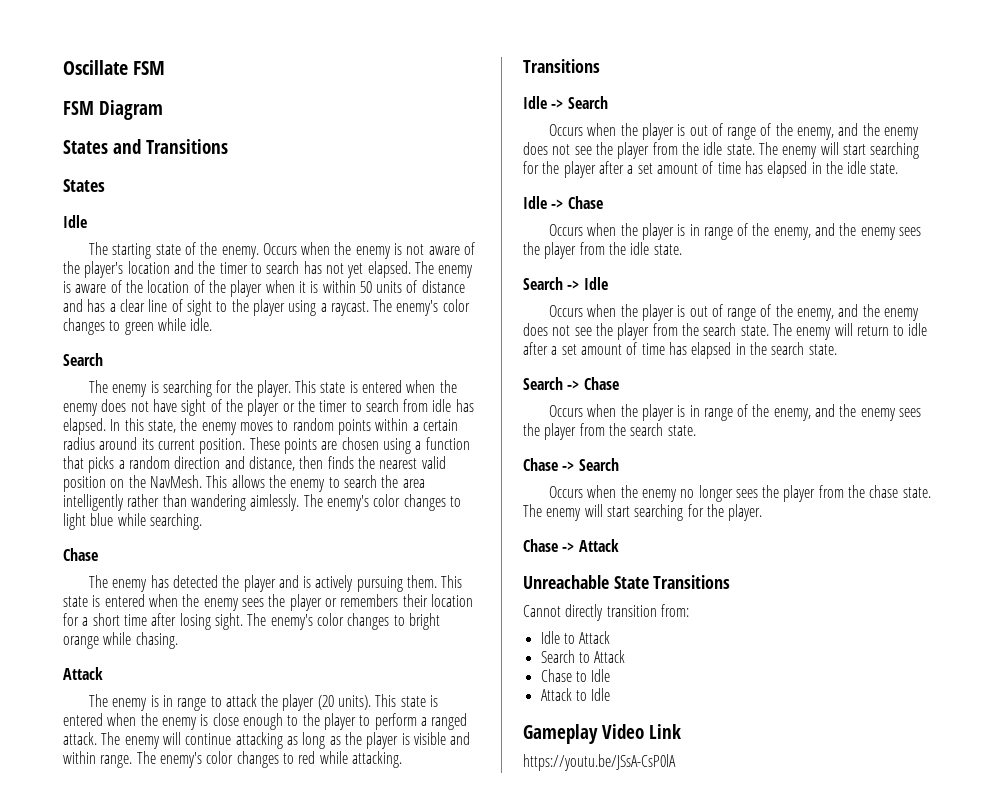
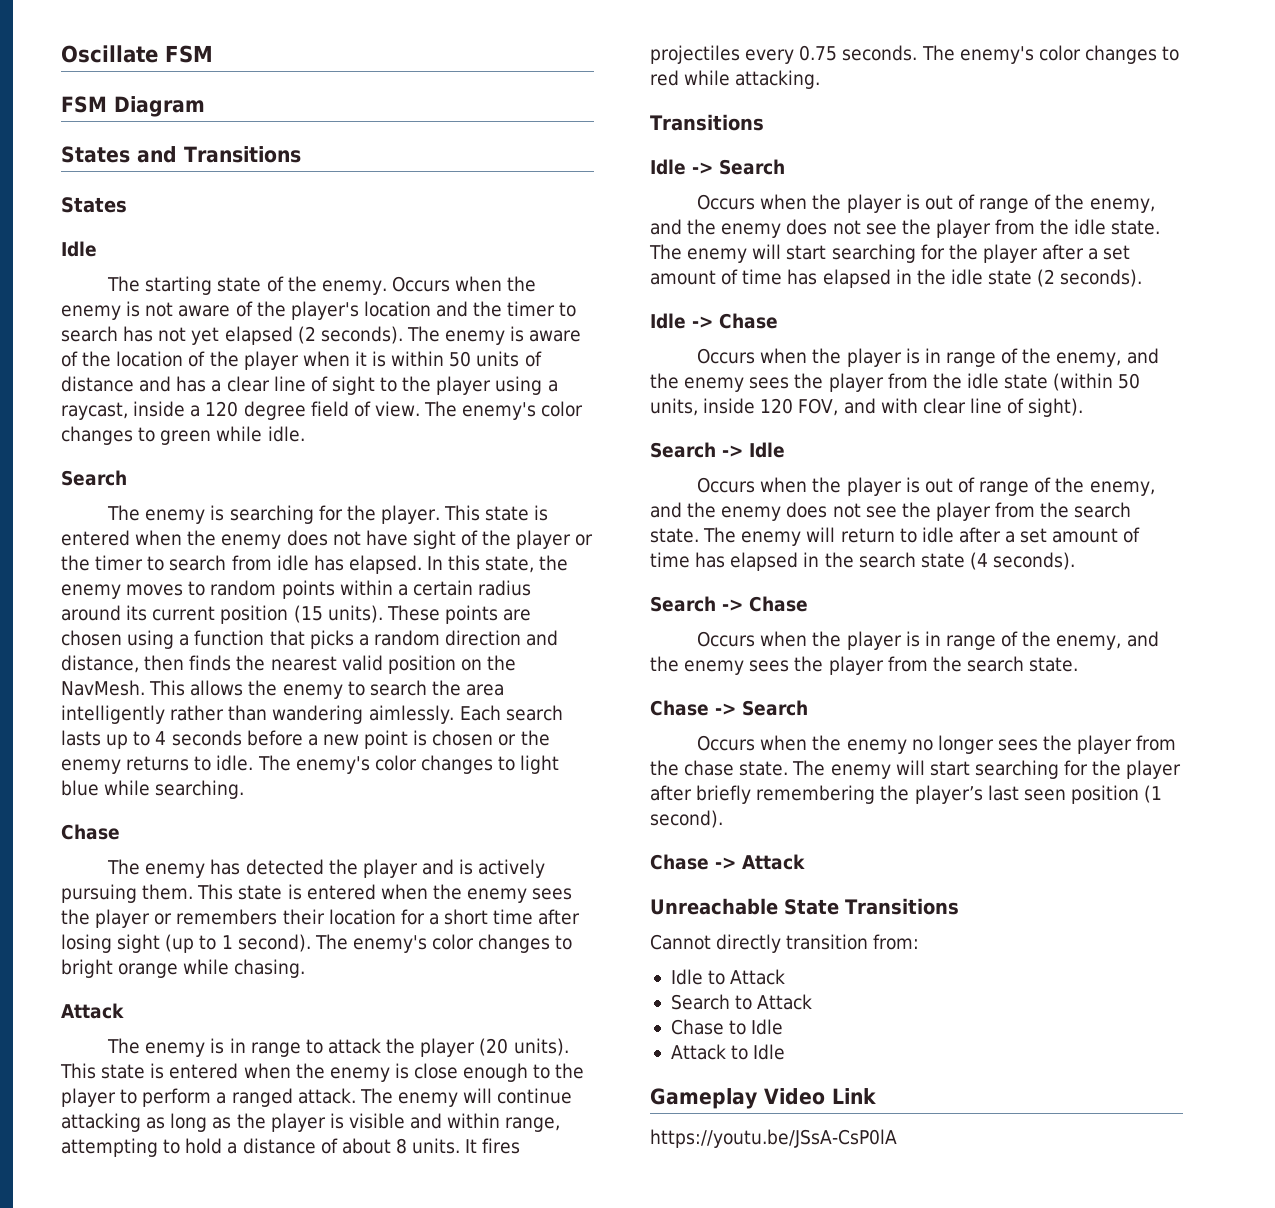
[367,261,411,278] elapsed. -> [224,326,403,345] elapsed (2 seconds).
[330,301,369,316] raycast. -> [61,401,420,420] raycast, inside a 120 degree field of view.
[199,438,246,454] position. -> [220,605,383,624] position (15 units).
(300, 502) none -> [459,705,563,721] [61,730,550,749] [61,755,254,774] Each search lasts up to 4 seconds before a new point is chosen or the enemy returns to idle.
[214,613,243,630] sight. -> [117,934,311,953] sight (up to 1 second).
[100,755,133,768] range. -> [505,1117,561,1132] [61,1138,521,1157] [650,45,918,64] range, attempting to hold a distance of about 8 units. It fires projectiles every 0.75 seconds.
[870,163,899,174] state. -> [988,269,1143,287] state (2 seconds).
[653,244,682,255] state. -> [1004,373,1141,391] [650,398,1084,417] state (within 50 units, inside 120 FOV, and with clear line of sight).
[808,344,837,355] state. -> [920,552,1076,570] state (4 seconds).
[728,504,763,521] player. -> [1126,760,1182,779] [650,785,1163,804] [650,810,723,828] player after briefly remembering the player’s last seen position (1 second).

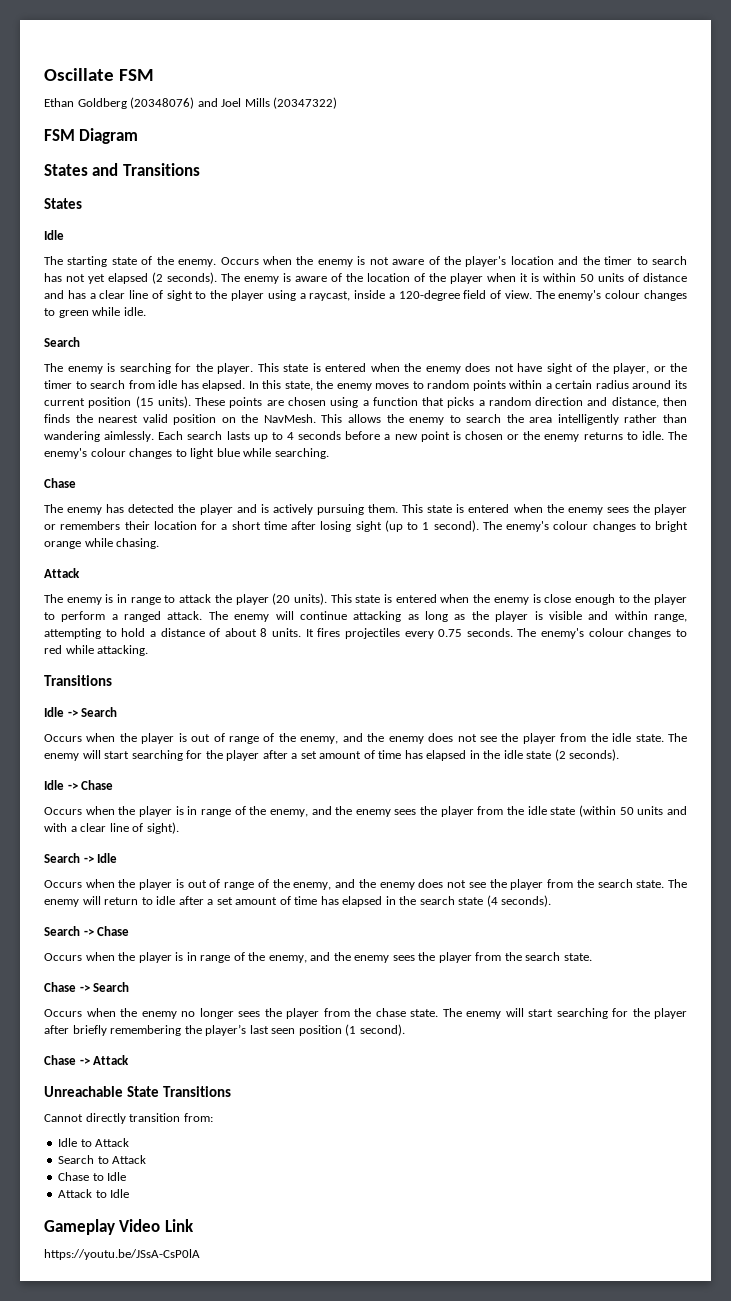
(213, 54) none -> [44,97,338,109] // Ethan Goldberg (20348076) and Joel Mills (20347322)
[205,401,306,420] 120 degree -> [398,290,460,301] 120-degree
[541,401,584,417] color -> [605,290,641,299] colour
[516,530,572,549] player -> [613,363,649,374] player,
[374,755,417,771] color -> [90,448,126,457] colour
[432,934,475,950] color -> [553,521,589,530] colour
[1038,45,1081,61] color -> [588,628,624,637] colour
[650,398,839,416] units, inside 120 FOV, -> [637,806,664,815] units
(918, 405) none -> [70,826,77,832] a

